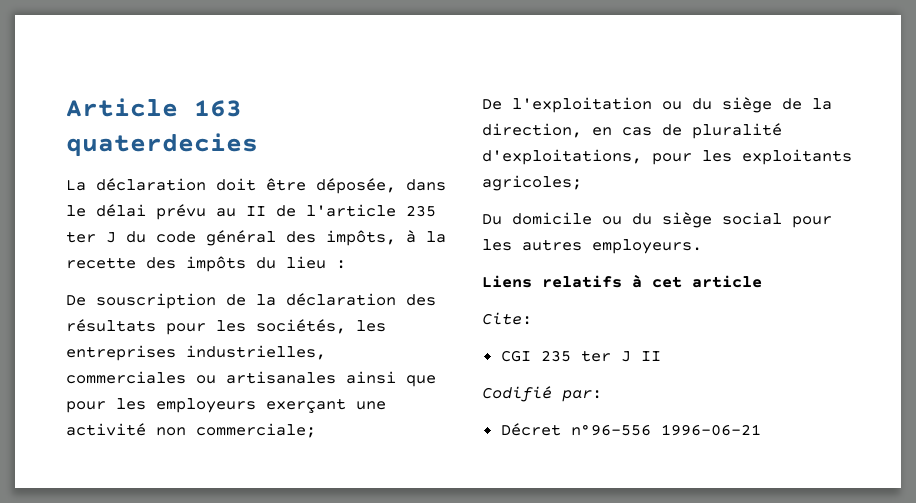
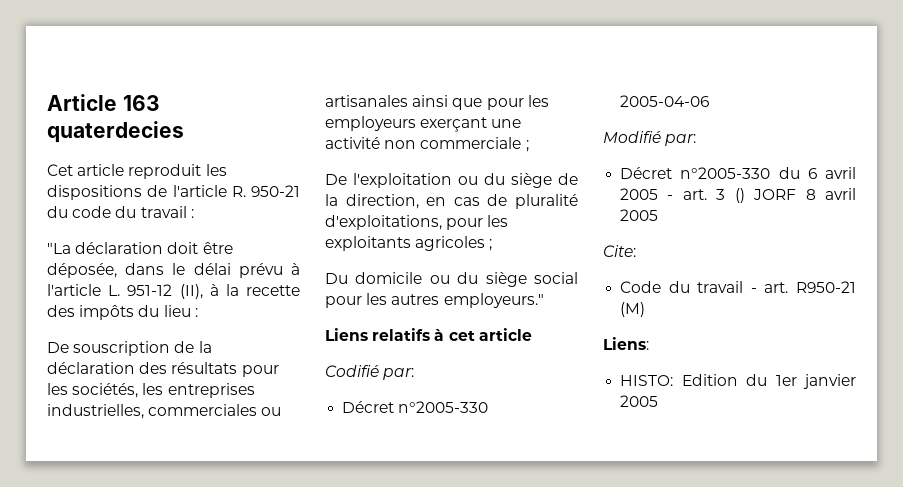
[66,180,86,191] La -> [47,164,227,179] [47,185,300,200] [47,206,194,218] [47,243,71,254] Cet article reproduit les dispositions de l'article R. 950-21 du code du travail : // "La
[216,204,436,217] [66,230,396,246] au II de l'article 235 ter J du code général des impôts, -> [291,263,300,275] [47,284,203,299] à l'article L. 951-12 (II),
[196,423,316,438] commerciale; -> [420,137,529,152] commerciale ;
[482,175,582,191] agricoles; -> [415,236,493,251] agricoles ;
[592,239,702,254] employeurs. -> [443,293,544,308] employeurs."
[482,312,532,325] [500,350,661,362] [482,386,602,402] [500,423,761,436] Cite: // CGI 235 ter J II // Codifié par: // Décret n°96-556 1996-06-21 -> [325,365,415,380] [342,401,489,413] [620,95,710,107] [603,131,697,146] [620,167,856,179] [620,188,856,203] [620,209,659,221] [603,245,636,257] [620,281,856,293] [620,302,646,317] [603,337,649,350] [620,374,856,389] [620,395,659,407] Codifié par: // Décret n°2005-330 2005-04-06 // Modifié par: // Décret n°2005-330 du 6 avril 2005 - art. 3 () JORF 8 avril 2005 // Cite: // Code du travail - art. R950-21 (M) // Liens: // HISTO: Edition du 1er janvier 2005

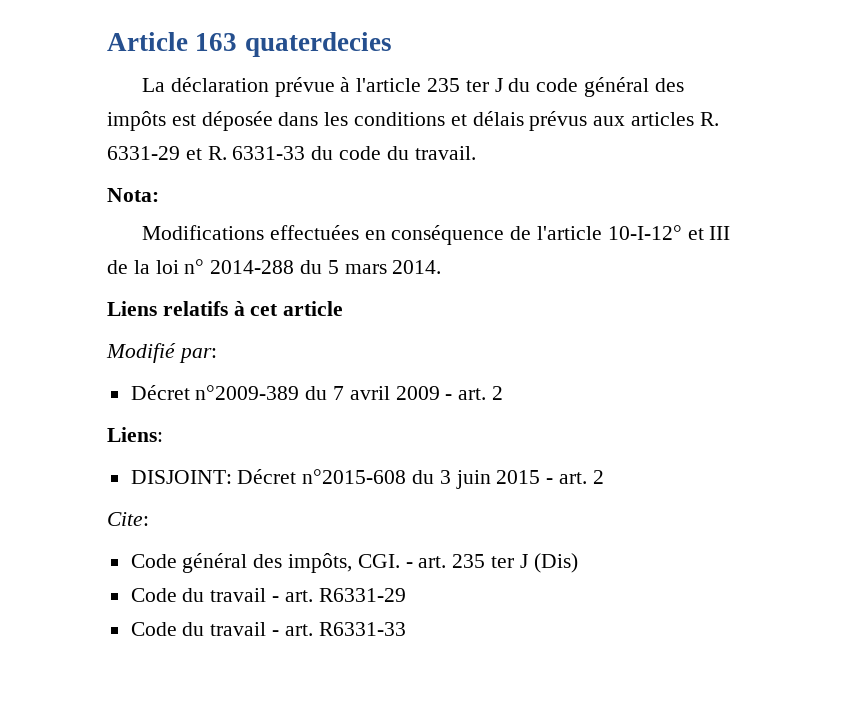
[47,164,227,179] [47,185,300,200] [47,206,194,218] [47,242,233,254] [47,263,300,278] [47,284,300,299] [47,305,198,320] [47,341,212,356] [47,362,279,377] [47,383,255,398] [47,404,282,419] [325,95,549,110] [325,116,522,132] [325,137,529,152] [325,173,578,188] [325,194,578,209] [325,215,509,230] [325,236,493,251] [325,272,578,287] [325,293,544,308] Cet article reproduit les dispositions de l'article R. 950-21 du code du travail : // "La déclaration doit être déposée, dans le délai prévu à l'article L. 951-12 (II), à la recette des impôts du lieu : // De souscription de la déclaration des résultats pour les sociétés, les entreprises industrielles, commerciales ou artisanales ainsi que pour les employeurs exerçant une activité non commerciale ; // De l'exploitation ou du siège de la direction, en cas de pluralité d'exploitations, pour les exploitants agricoles ; // Du domicile ou du siège social pour les autres employeurs." -> [141,77,684,97] [107,111,719,131] [107,146,476,160] [107,188,159,202] [141,225,731,245] [107,259,442,274] La déclaration prévue à l'article 235 ter J du code général des impôts est déposée dans les conditions et délais prévus aux articles R. 6331-29 et R. 6331-33 du code du travail. // Nota: // Modifications effectuées en conséquence de l'article 10-I-12° et III de la loi n° 2014-288 du 5 mars 2014.
[325,365,415,380] [342,401,489,413] [620,95,710,107] [603,131,697,146] [620,167,856,179] [620,188,856,203] [620,209,659,221] [603,245,636,257] [620,281,856,293] [620,302,646,317] [603,337,649,350] [620,374,856,389] [620,395,659,407] Codifié par: // Décret n°2005-330 2005-04-06 // Modifié par: // Décret n°2005-330 du 6 avril 2005 - art. 3 () JORF 8 avril 2005 // Cite: // Code du travail - art. R950-21 (M) // Liens: // HISTO: Edition du 1er janvier 2005 -> [106,343,217,363] [130,385,504,400] [107,427,163,442] [130,469,604,489] [107,512,149,526] [130,553,578,573] [130,588,406,602] [130,622,406,636] Modifié par: // Décret n°2009-389 du 7 avril 2009 - art. 2 // Liens: // DISJOINT: Décret n°2015-608 du 3 juin 2015 - art. 2 // Cite: // Code général des impôts, CGI. - art. 235 ter J (Dis) // Code du travail - art. R6331-29 // Code du travail - art. R6331-33

